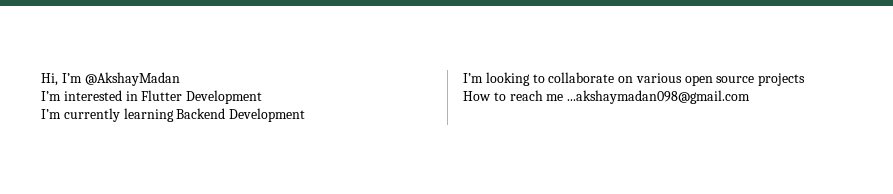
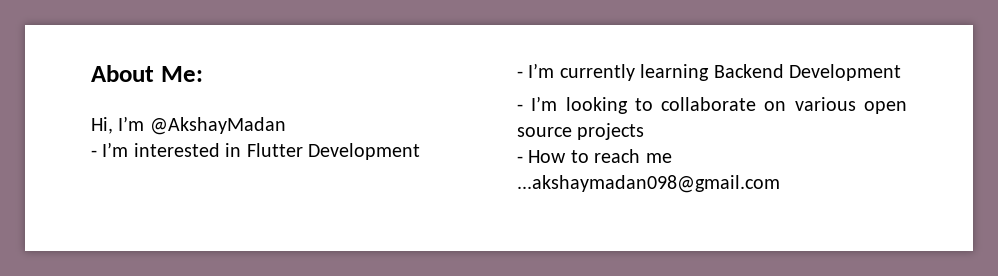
(41, 79) none -> [91,65,203,82] About Me: //
(180, 79) none -> [91,150,97,157] -
(263, 97) none -> [517,71,523,78] -
(306, 115) none -> [517,104,523,111] -
(806, 79) none -> [517,156,523,163] -

